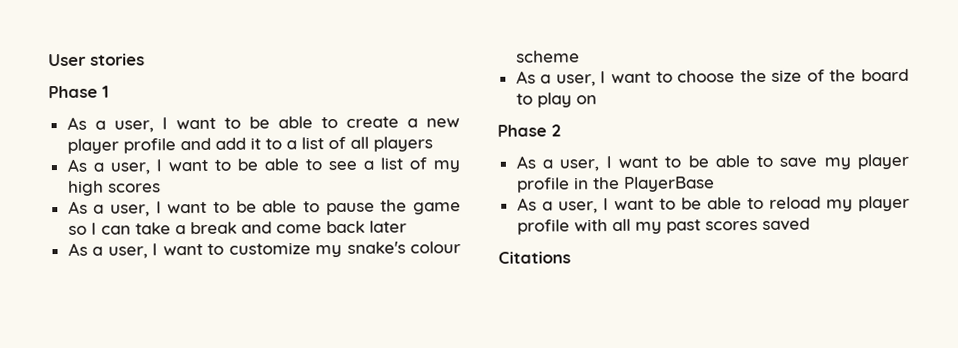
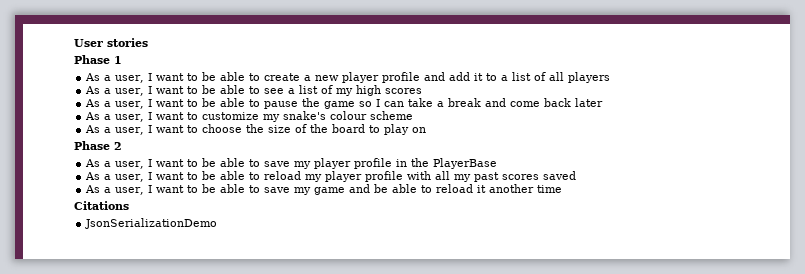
(810, 224) none -> [85,184,563,195] // As a user, I want to be able to save my game and be able to reload it another time
(571, 257) none -> [85,218,218,229] // JsonSerializationDemo

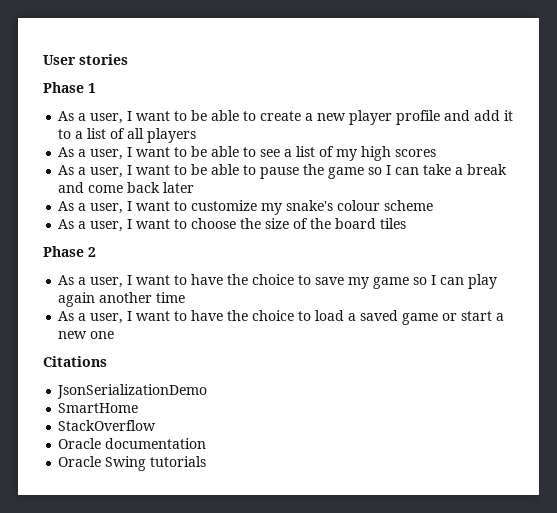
[369,124,427,135] to play on -> [380,218,407,229] tiles
[202,158,498,169] [85,171,577,182] [85,184,563,195] [74,201,129,210] [85,218,218,229] be able to save my player profile in the PlayerBase // As a user, I want to be able to reload my player profile with all my past scores saved // As a user, I want to be able to save my game and be able to reload it another time // Citations // JsonSerializationDemo -> [191,274,498,289] [58,292,186,307] [58,310,505,325] [58,331,115,339] [43,356,107,367] [57,384,208,399] [58,403,139,413] [58,420,157,431] [58,438,207,449] [58,456,207,471] have the choice to save my game so I can play again another time // As a user, I want to have the choice to load a saved game or start a new one // Citations // JsonSerializationDemo // SmartHome // StackOverflow // Oracle documentation // Oracle Swing tutorials

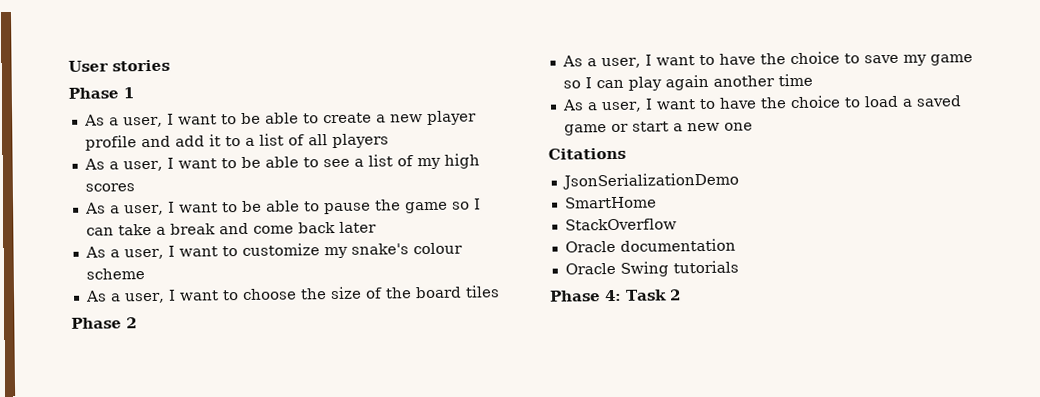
(207, 461) none -> [549,289,681,302] // Phase 4: Task 2

